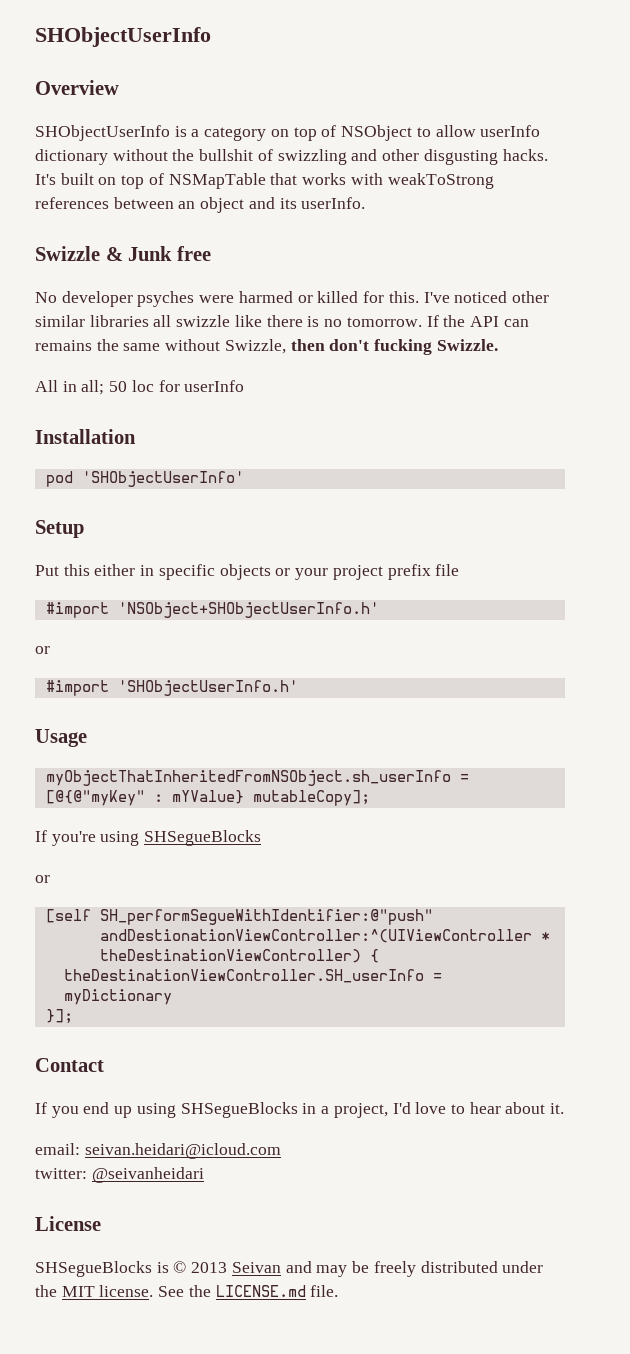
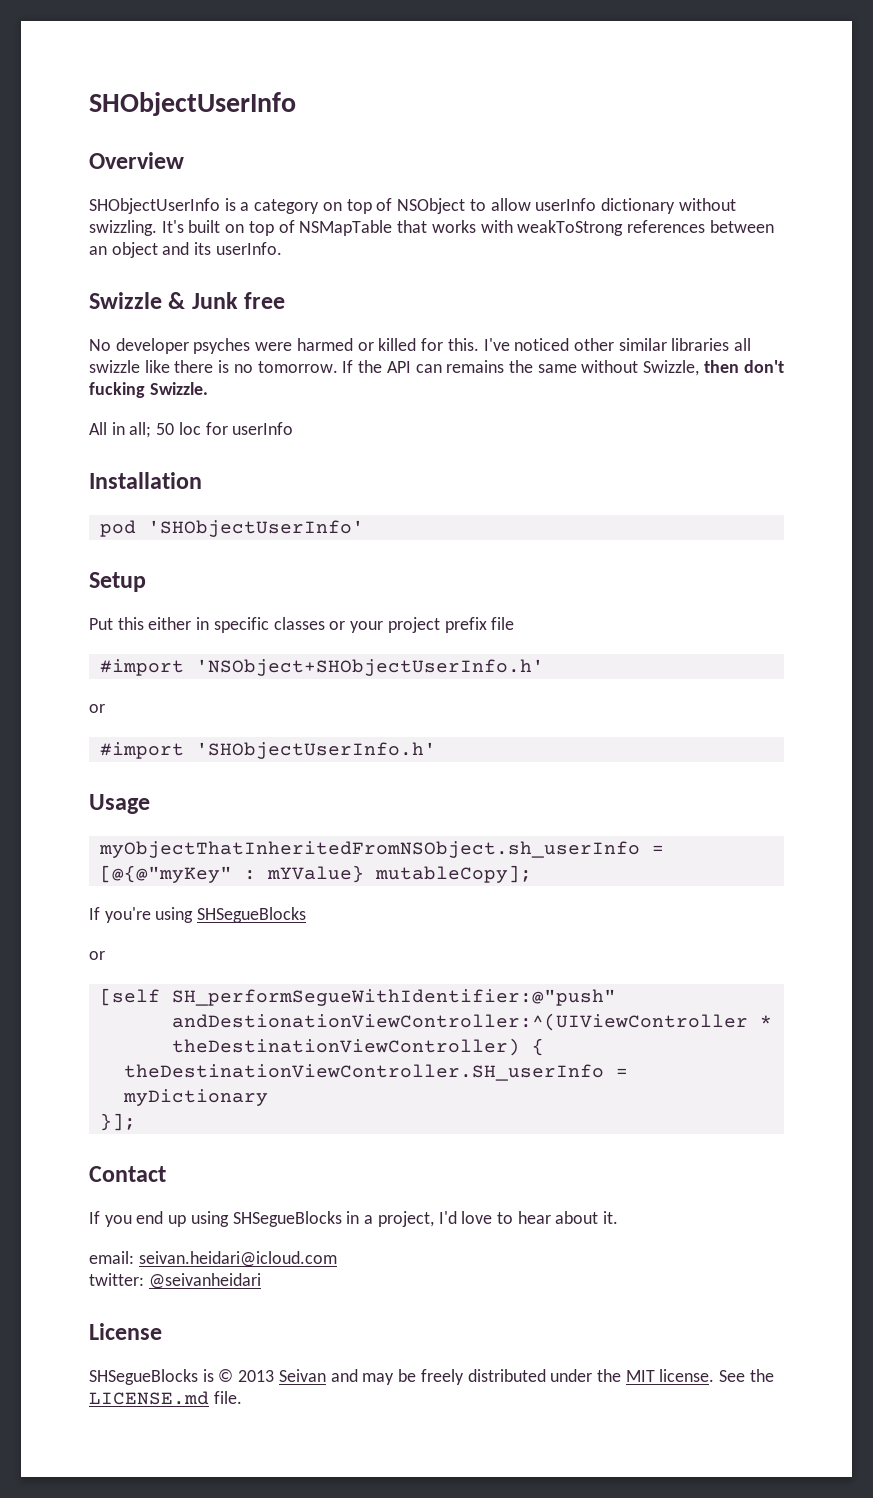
[172,149,548,165] the bullshit of swizzling and other disgusting hacks. -> [89,220,157,236] swizzling.
[219,564,271,580] objects -> [273,617,325,630] classes

